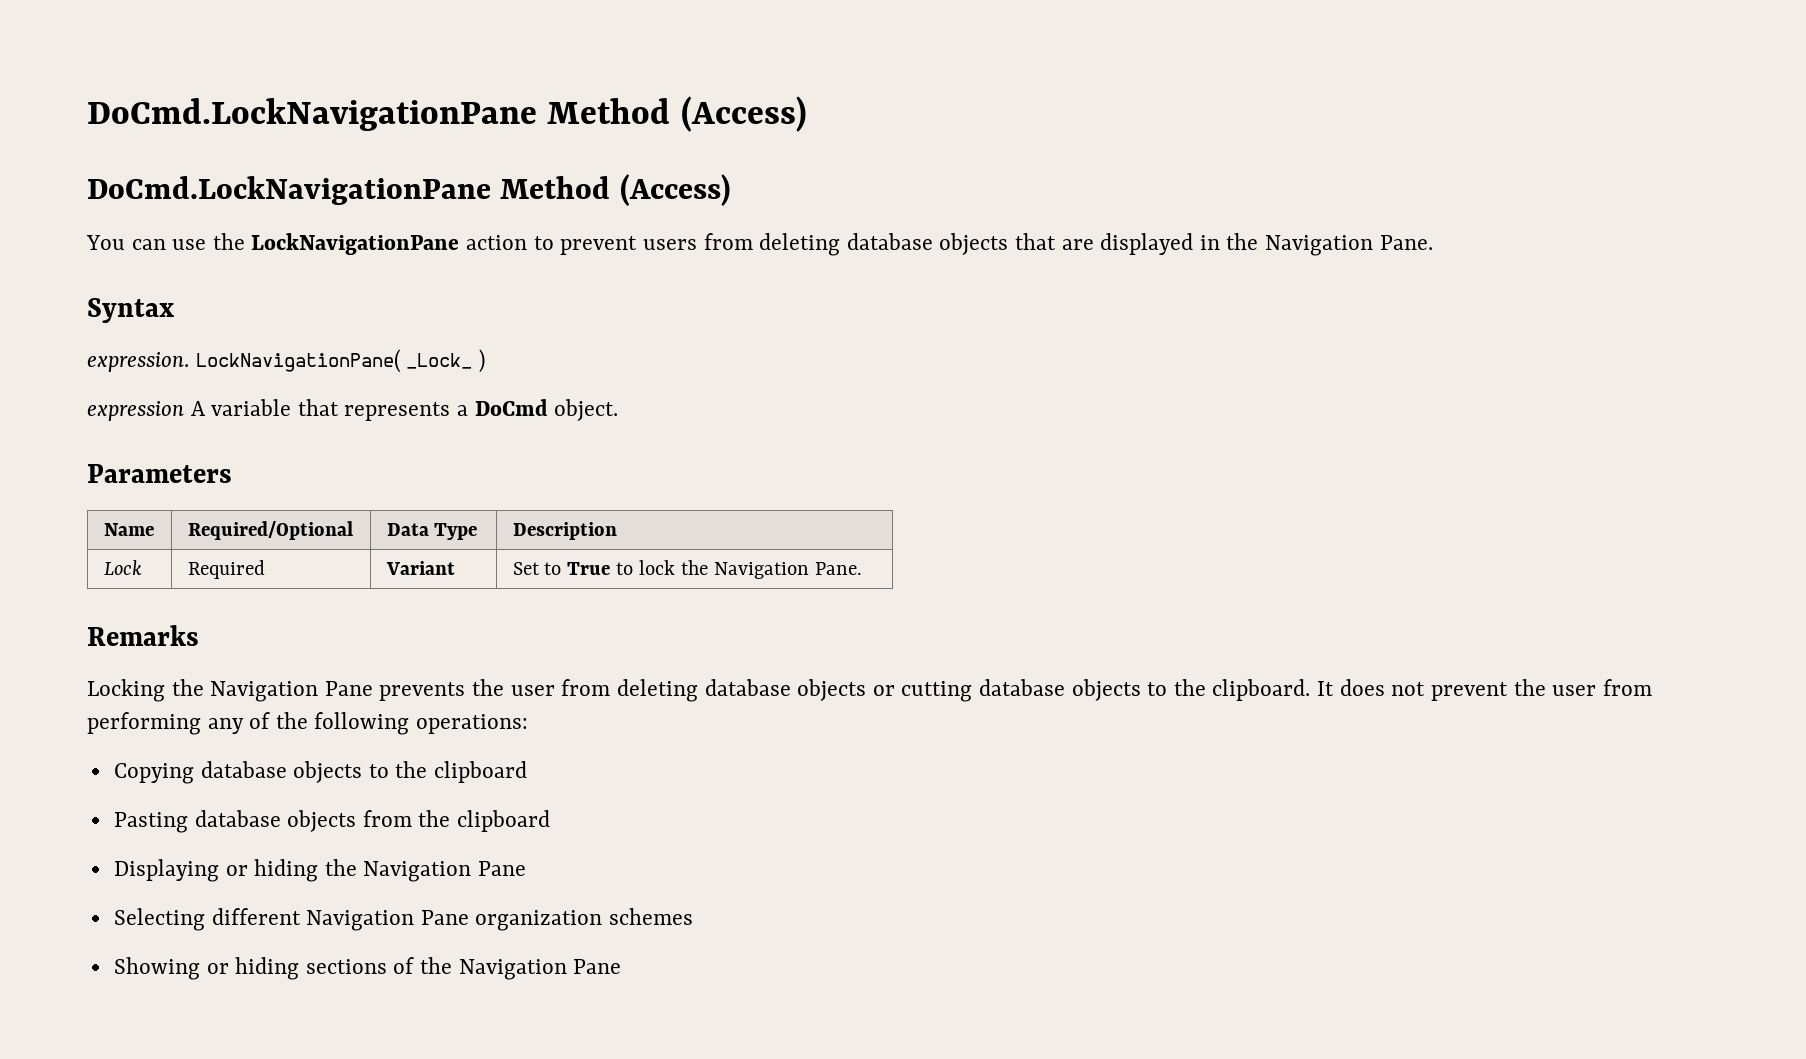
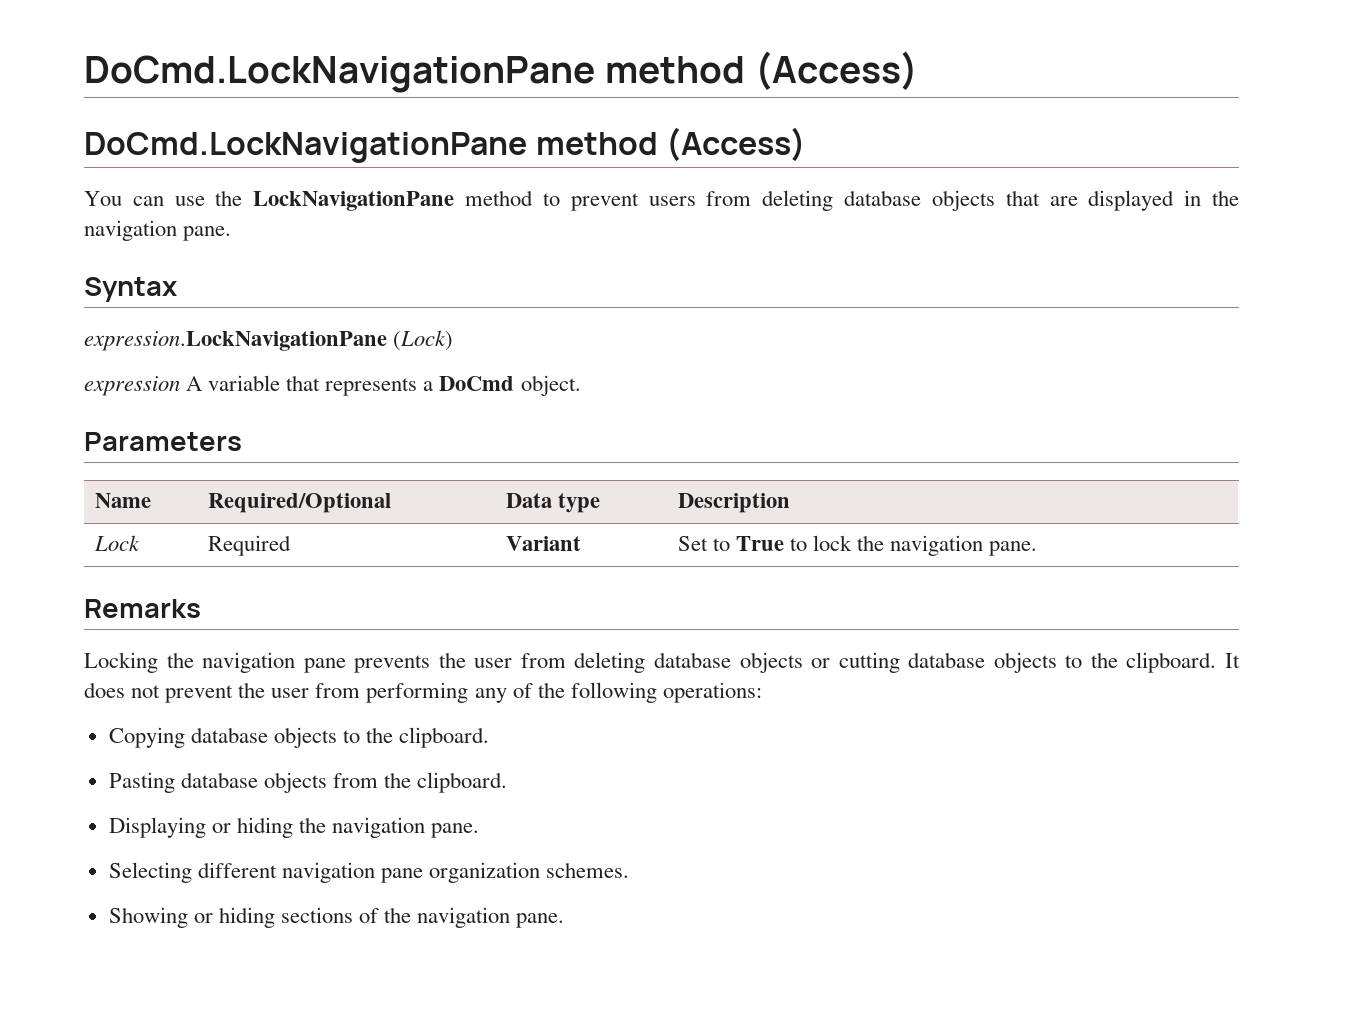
[87,98,671,131] DoCmd.LockNavigationPane Method -> [84,55,745,93] DoCmd.LockNavigationPane method
[500,176,611,199] Method -> [535,132,658,155] method
[466,235,528,250] action -> [465,190,534,206] method
[1265,235,1433,256] Navigation Pane. -> [84,220,232,241] navigation pane.
[87,349,485,373] expression. LockNavigationPane( _Lock_ ) -> [84,330,454,351] expression.LockNavigationPane (Lock)
[434,523,478,540] Type -> [557,493,600,513] type
[714,562,863,579] Navigation Pane. -> [890,535,1038,556] navigation pane.
[210,681,373,702] Navigation Pane -> [202,652,346,673] navigation pane
[434,761,528,783] clipboard -> [399,727,490,748] clipboard.
[457,810,551,832] clipboard -> [417,772,508,793] clipboard.
[363,861,527,882] Navigation Pane -> [332,817,480,838] navigation pane.
[306,908,694,931] Navigation Pane organization schemes -> [281,862,630,883] navigation pane organization schemes.
[458,959,622,980] Navigation Pane -> [417,907,565,928] navigation pane.

